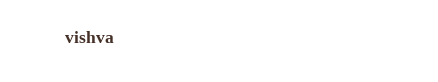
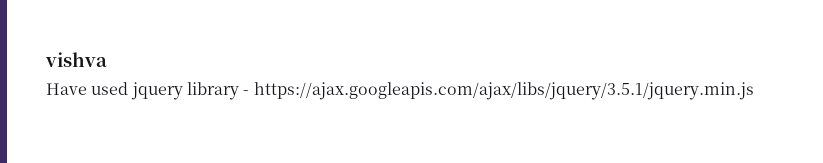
(114, 37) none -> [46,82,754,100] // Have used jquery library - https://ajax.googleapis.com/ajax/libs/jquery/3.5.1/jquery.min.js

